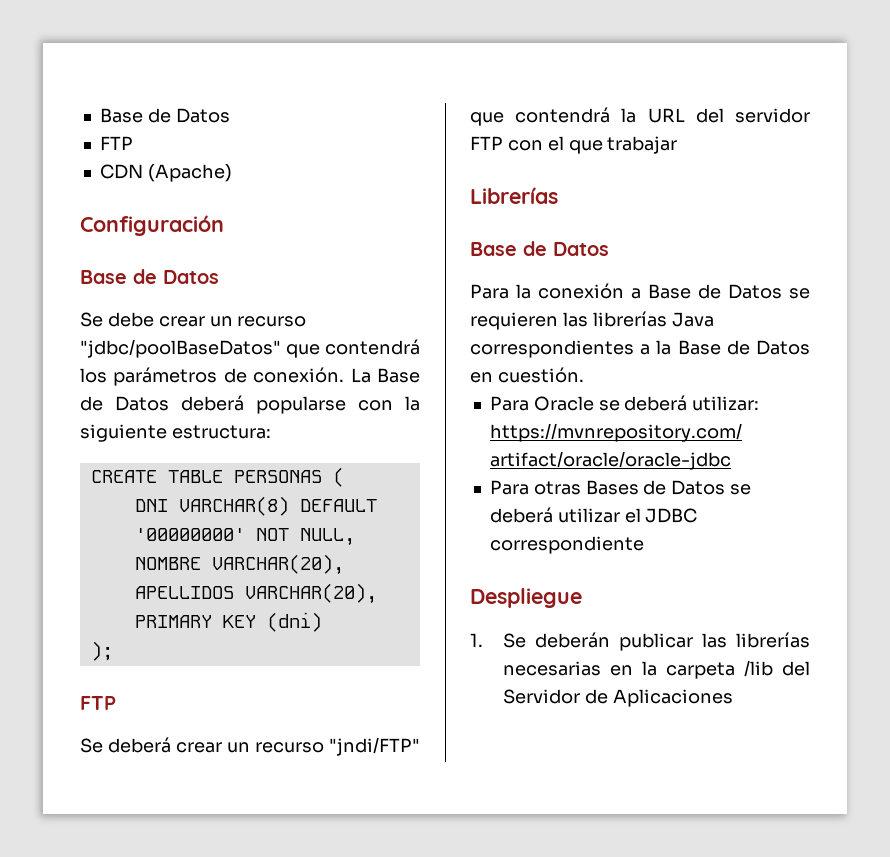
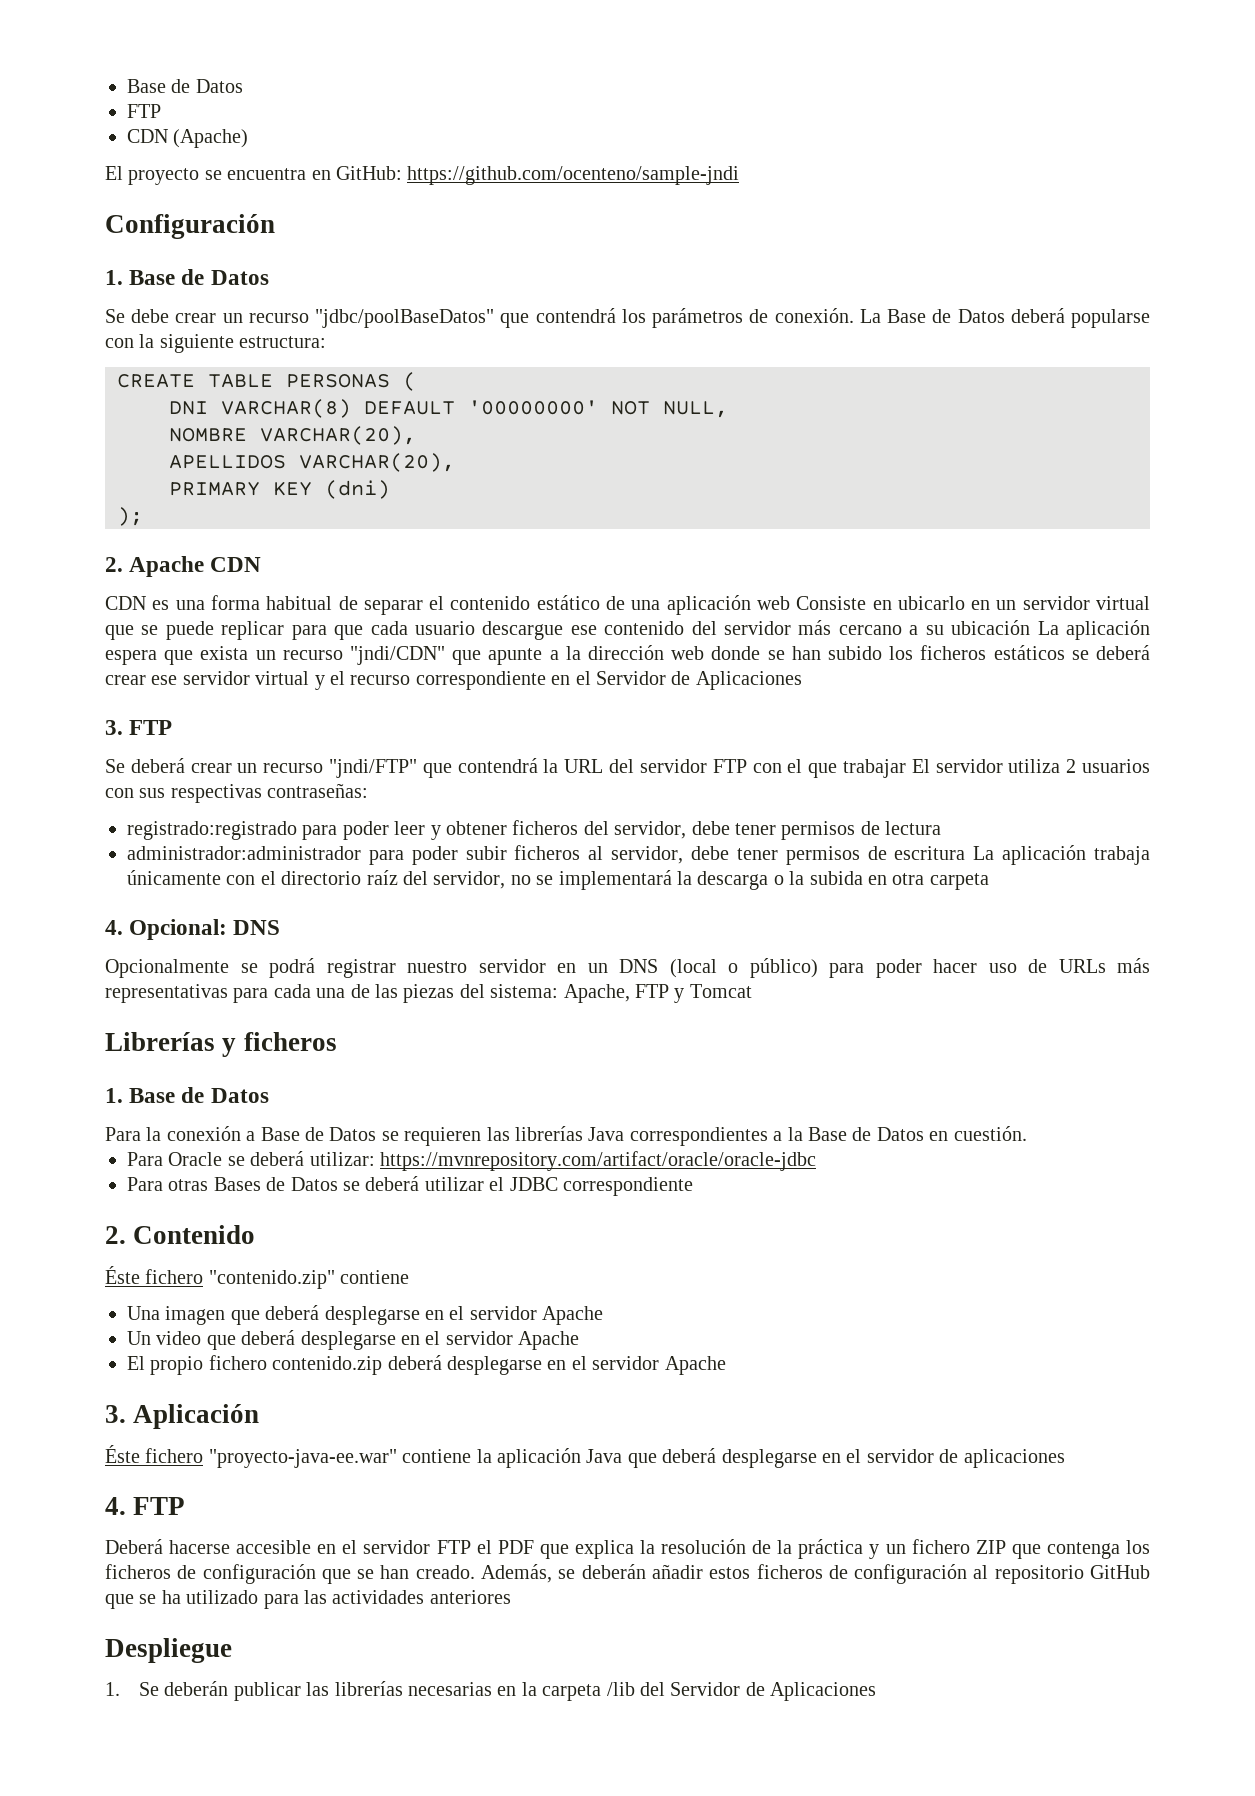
(232, 173) none -> [105,166,740,185] // El proyecto se encuentra en GitHub: https://github.com/ocenteno/sample-jndi
(224, 225) none -> [105,270,123,285] 1.
(113, 651) none -> [105,556,262,577] [105,595,1150,615] [105,620,1151,640] [105,645,1151,665] [105,671,802,690] [105,720,123,735] 2. Apache CDN // CDN es una forma habitual de separar el contenido estático de una aplicación web Consiste en ubicarlo en un servidor virtual que se puede replicar para que cada usuario descargue ese contenido del servidor más cercano a su ubicación La aplicación espera que exista un recurso "jndi/CDN" que apunte a la dirección web donde se han subido los ficheros estáticos se deberá crear ese servidor virtual y el recurso correspondiente en el Servidor de Aplicaciones // 3.
[470,187,558,204] // Librerías // -> [911,759,1151,773] [105,783,369,803] [127,820,942,840] [127,845,1150,865] [127,870,989,890] [105,919,281,940] [105,958,1150,978] [105,984,752,1003] [105,1032,337,1057] [105,1088,123,1103] El servidor utiliza 2 usuarios con sus respectivas contraseñas: // registrado:registrado para poder leer y obtener ficheros del servidor, debe tener permisos de lectura // administrador:administrador para poder subir ficheros al servidor, debe tener permisos de escritura La aplicación trabaja únicamente con el directorio raíz del servidor, no se implementará la descarga o la subida en otra carpeta // 4. Opcional: DNS // Opcionalmente se podrá registrar nuestro servidor en un DNS (local o público) para poder hacer uso de URLs más representativas para cada una de las piezas del sistema: Apache, FTP y Tomcat // Librerías y ficheros // 1.
(644, 545) none -> [105,1225,256,1244] [105,1266,410,1289] [127,1305,604,1325] [127,1330,580,1350] [127,1355,726,1375] [105,1404,260,1429] [105,1445,1065,1468] [105,1497,186,1515] [105,1539,1151,1559] [105,1564,1150,1584] [105,1590,511,1609] // 2. Contenido // Éste fichero "contenido.zip" contiene // Una imagen que deberá desplegarse en el servidor Apache // Un video que deberá desplegarse en el servidor Apache // El propio fichero contenido.zip deberá desplegarse en el servidor Apache // 3. Aplicación // Éste fichero "proyecto-java-ee.war" contiene la aplicación Java que deberá desplegarse en el servidor de aplicaciones // 4. FTP // Deberá hacerse accesible en el servidor FTP el PDF que explica la resolución de la práctica y un fichero ZIP que contenga los ficheros de configuración que se han creado. Además, se deberán añadir estos ficheros de configuración al repositorio GitHub que se ha utilizado para las actividades anteriores

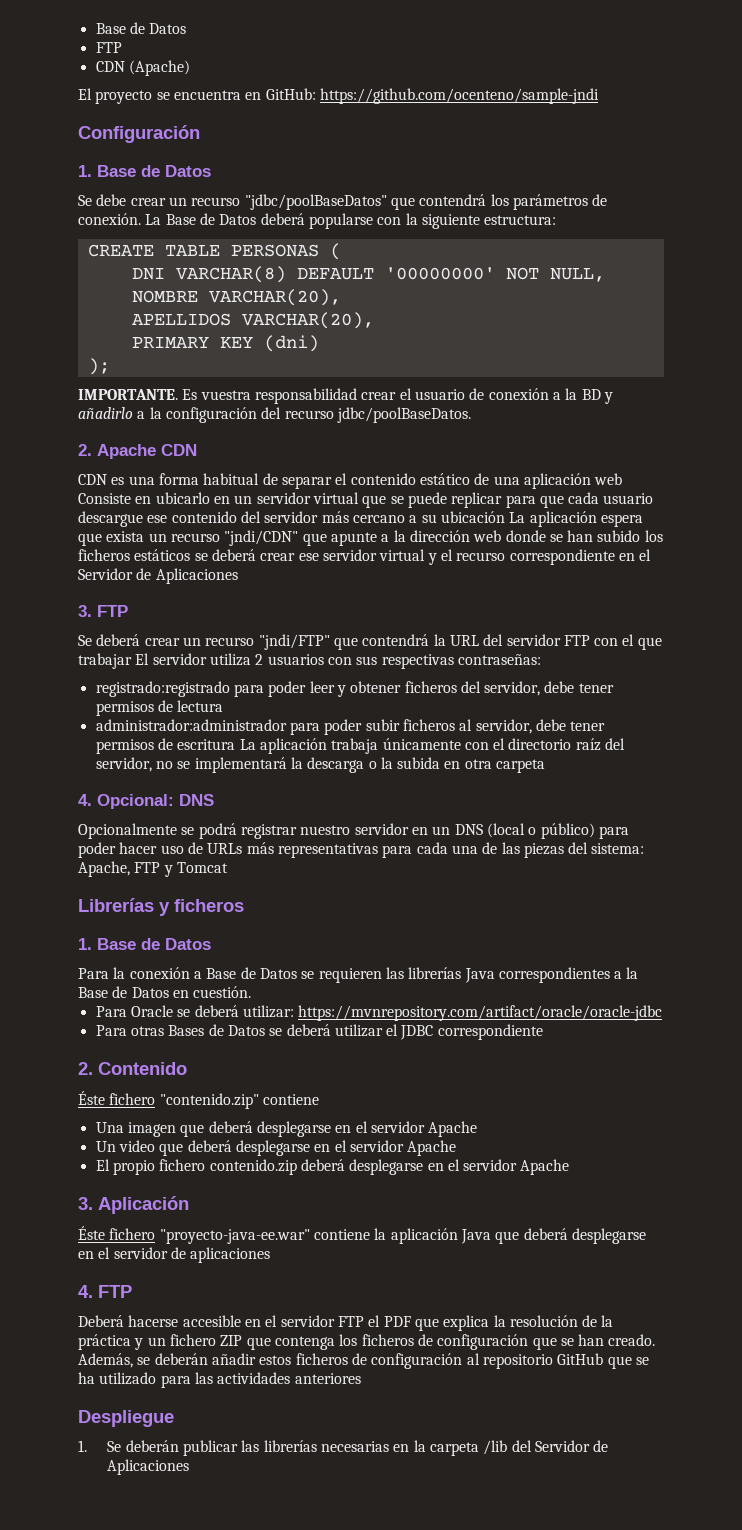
(143, 516) none -> [78,388,613,404] [78,407,471,423] // IMPORTANTE. Es vuestra responsabilidad crear el usuario de conexión a la BD y añadirlo a la configuración del recurso jdbc/poolBaseDatos.

